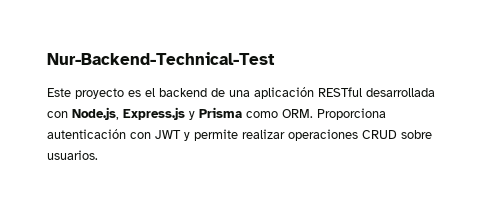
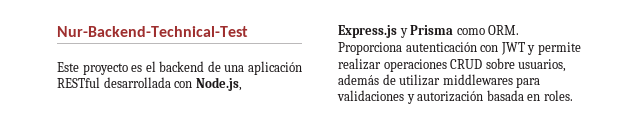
[47,150,98,160] usuarios. -> [518,59,567,72] [338,74,541,88] [337,90,573,104] usuarios, además de utilizar middlewares para validaciones y autorización basada en roles.

